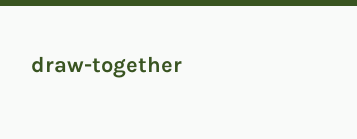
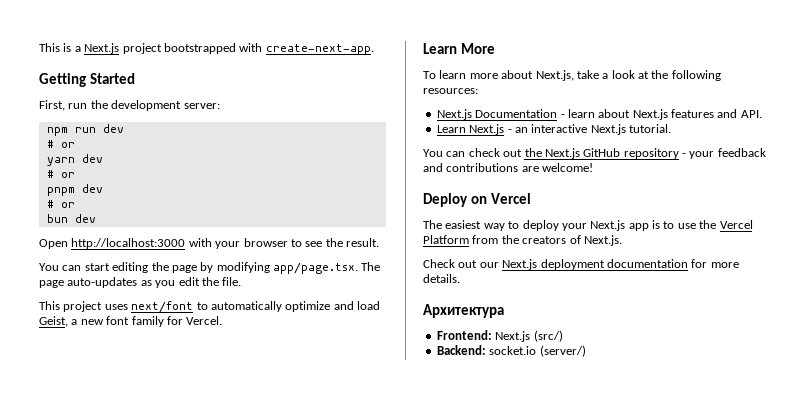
[31,56,182,78] draw-together -> [39,43,374,55] [39,73,135,87] [39,100,220,111] [46,124,124,136] [46,140,75,148] [46,154,103,166] [46,170,75,178] [46,184,103,196] [46,200,75,208] [46,214,96,223] [39,238,379,249] [39,262,381,274] [39,277,242,288] [39,301,380,313] [39,316,223,327] [423,43,495,54] [423,70,721,81] [423,88,478,94] [436,109,762,120] [436,124,671,135] [423,148,766,159] [423,163,594,172] [423,193,531,207] [423,220,753,231] [423,235,622,246] [423,259,739,270] [423,274,460,283] [423,304,504,318] [436,330,563,342] [436,345,586,357] This is a Next.js project bootstrapped with create-next-app. // Getting Started // First, run the development server: // npm run dev // # or // yarn dev // # or // pnpm dev // # or // bun dev // Open http://localhost:3000 with your browser to see the result. // You can start editing the page by modifying app/page.tsx. The page auto-updates as you edit the file. // This project uses next/font to automatically optimize and load Geist, a new font family for Vercel. // Learn More // To learn more about Next.js, take a look at the following resources: // Next.js Documentation - learn about Next.js features and API. // Learn Next.js - an interactive Next.js tutorial. // You can check out the Next.js GitHub repository - your feedback and contributions are welcome! // Deploy on Vercel // The easiest way to deploy your Next.js app is to use the Vercel Platform from the creators of Next.js. // Check out our Next.js deployment documentation for more details. // Архитектура // Frontend: Next.js (src/) // Backend: socket.io (server/)

